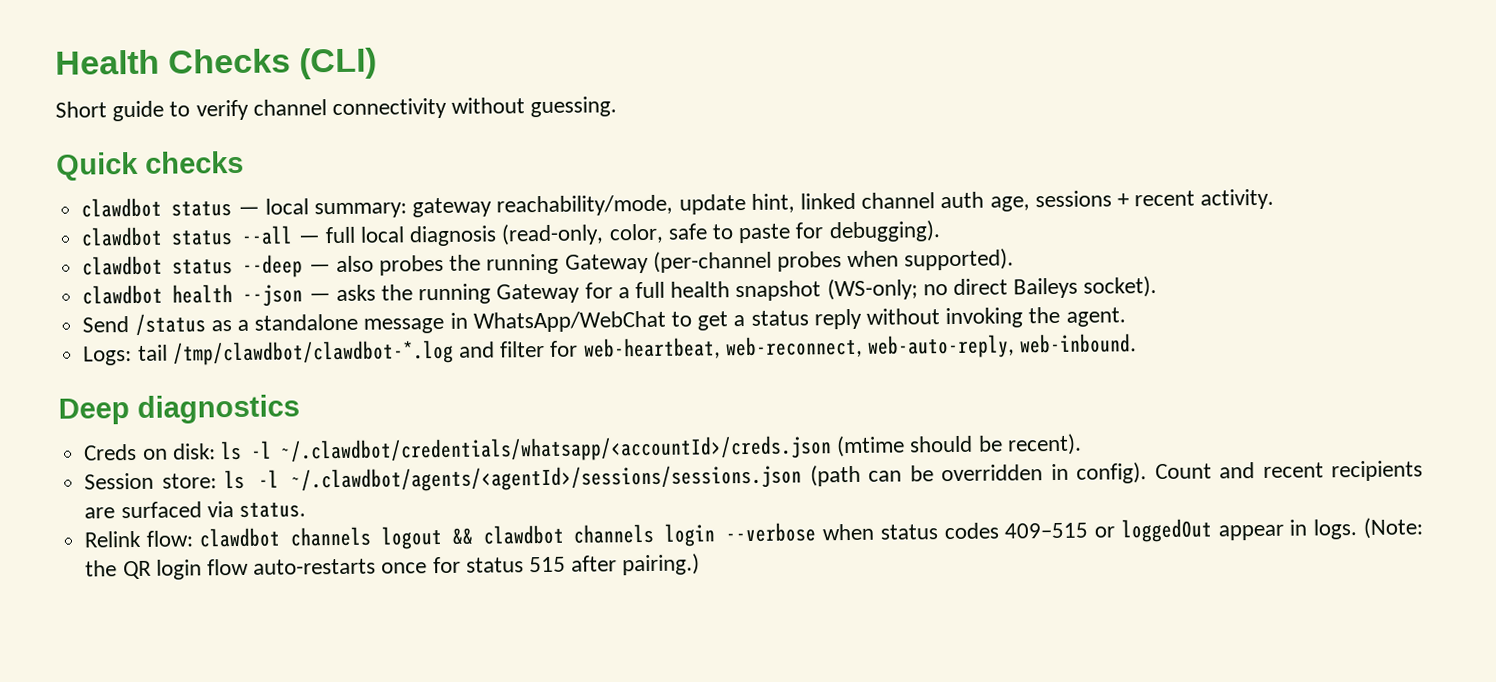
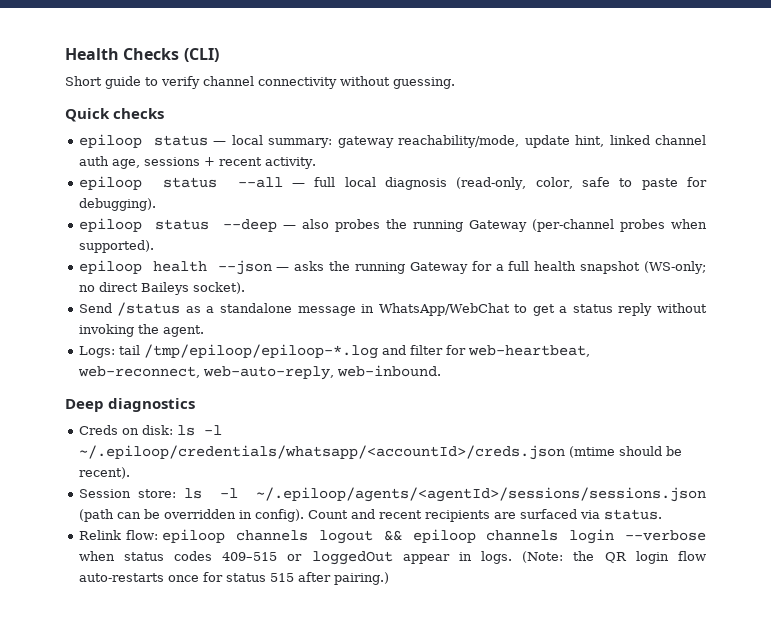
[81,197,163,218] clawdbot -> [78,134,142,148] epiloop
[81,226,164,247] clawdbot -> [78,176,142,190] epiloop
[82,255,164,276] clawdbot -> [78,218,142,232] epiloop
[82,284,164,305] clawdbot -> [78,260,142,274] epiloop
[171,339,454,366] /tmp/clawdbot/clawdbot-*.log -> [143,344,378,359] /tmp/epiloop/epiloop-*.log
[279,435,832,464] ~/.clawdbot/credentials/whatsapp/<accountId>/creds.json -> [78,445,565,460] ~/.epiloop/credentials/whatsapp/<accountId>/creds.json
[291,464,803,493] ~/.clawdbot/agents/<agentId>/sessions/sessions.json -> [255,487,706,502] ~/.epiloop/agents/<agentId>/sessions/sessions.json
[198,527,280,548] clawdbot -> [162,529,226,543] epiloop
[482,524,564,545] clawdbot -> [412,529,476,543] epiloop

